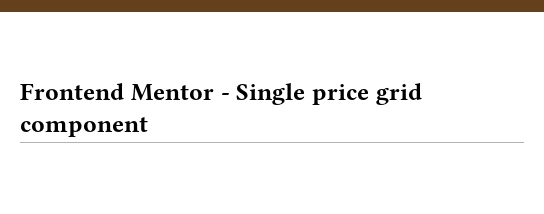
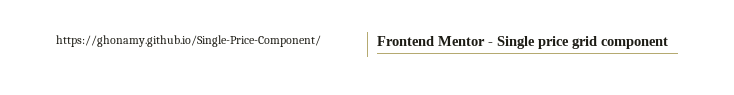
(20, 91) none -> [56,35,321,47] https://ghonamy.github.io/Single-Price-Component/ //

